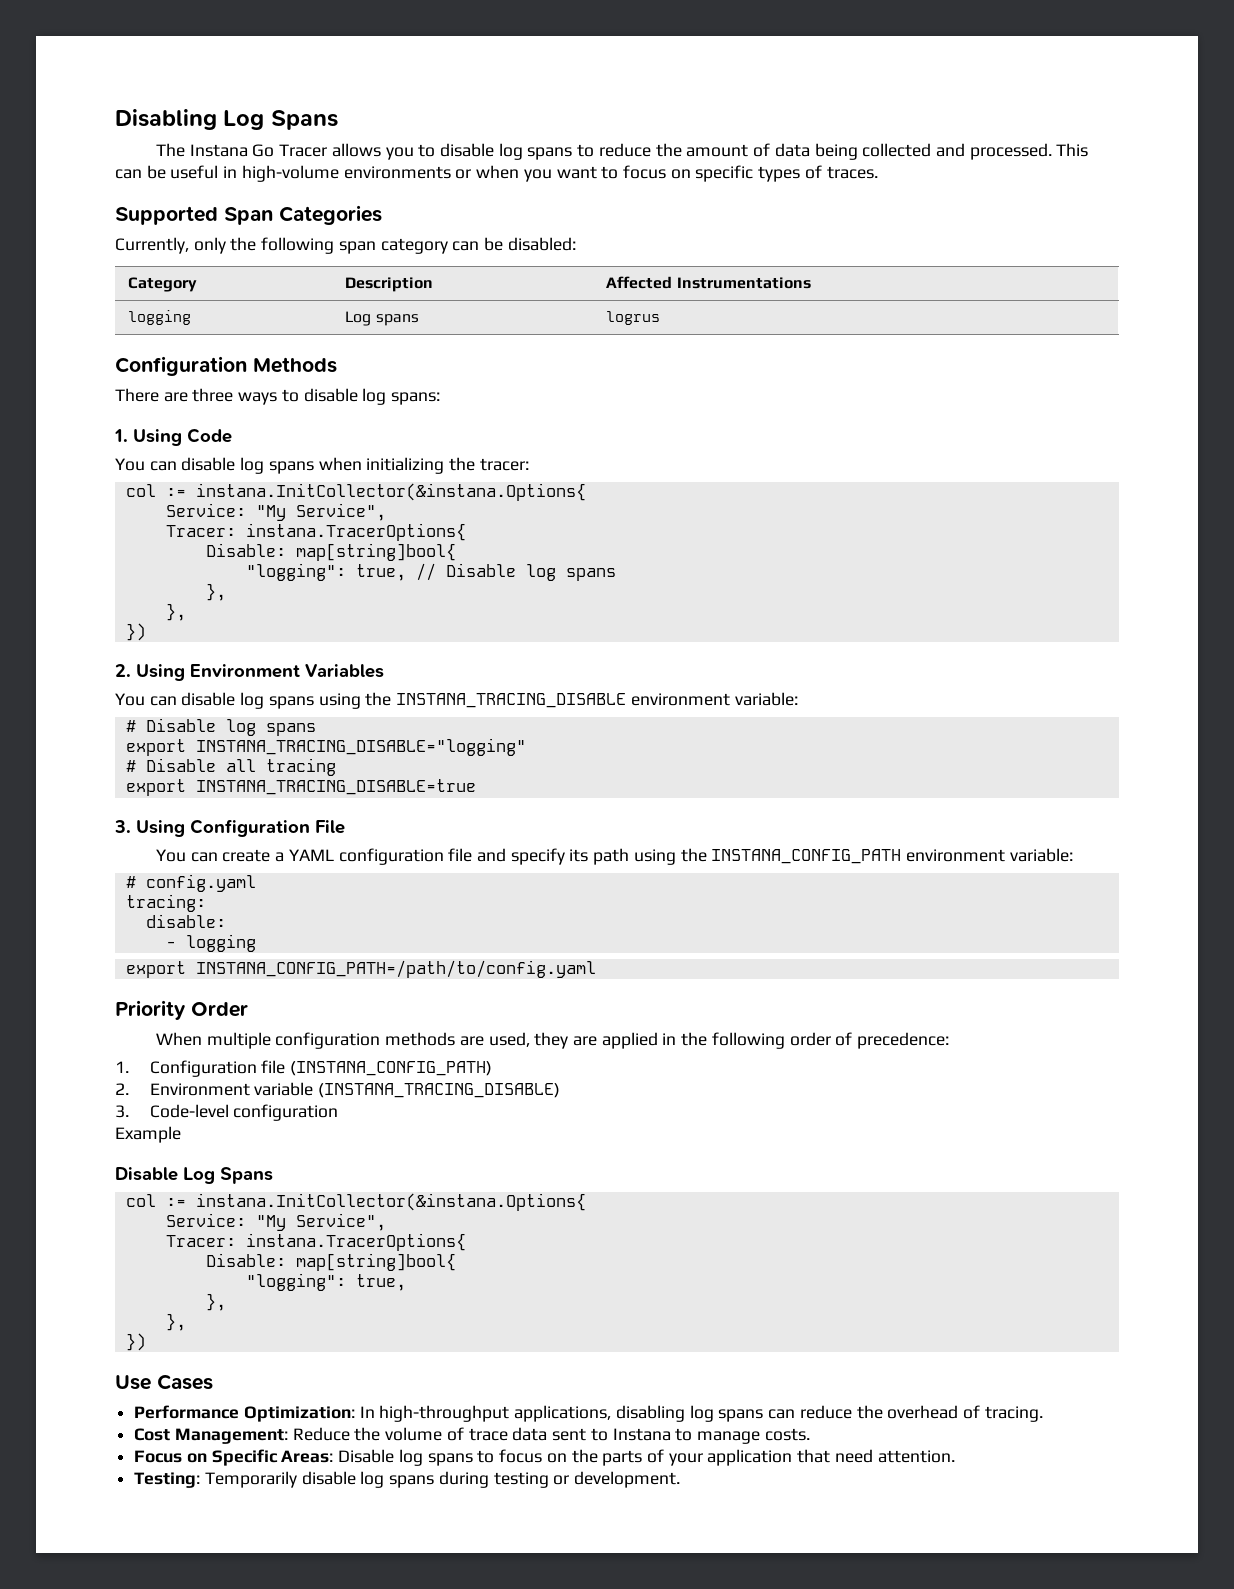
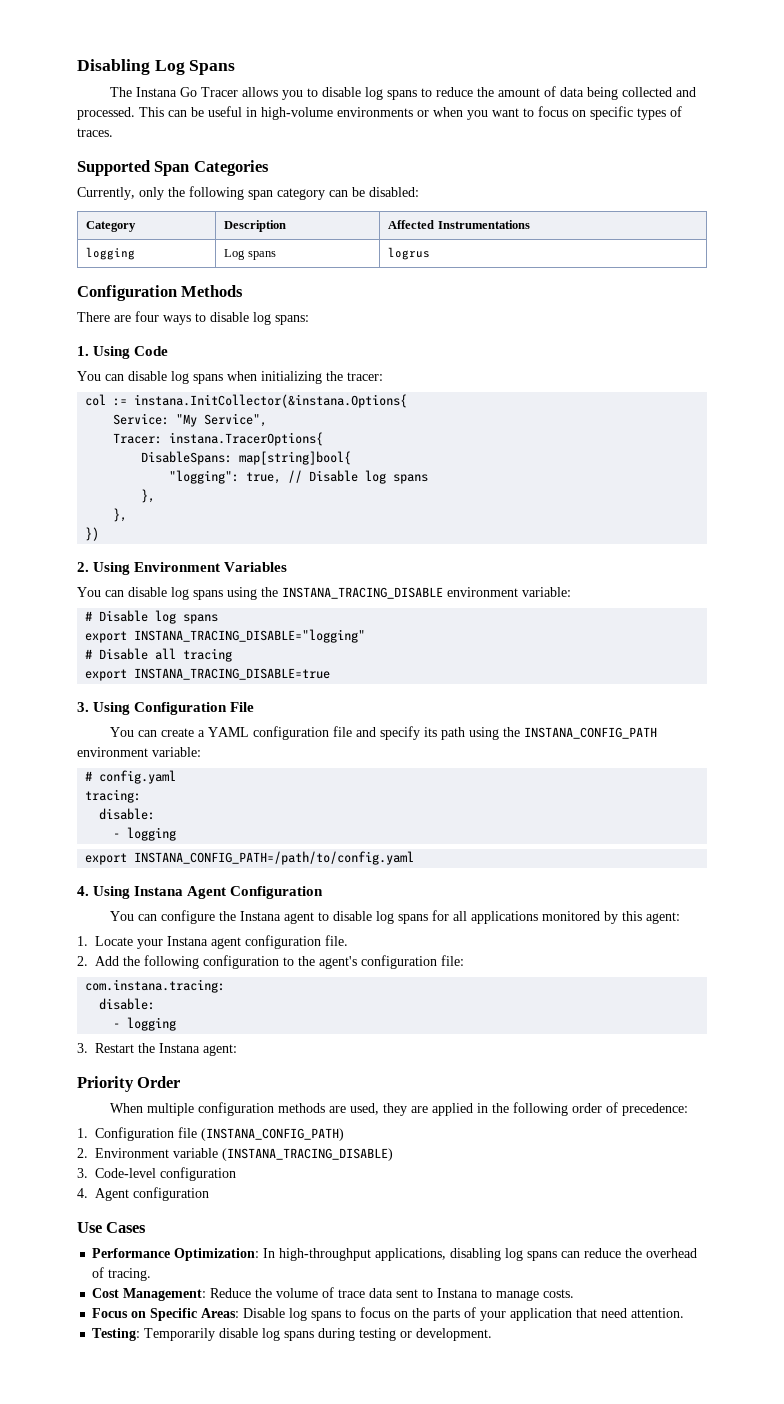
[192,388,234,402] three -> [135,311,159,322] four
[205,543,286,557] Disable: -> [141,451,233,465] DisableSpans:
(596, 969) none -> [77,886,324,899] [110,910,681,924] [77,935,348,949] [77,955,464,969] [85,979,226,993] [99,998,156,1010] [113,1017,177,1031] [77,1043,237,1056] // 4. Using Instana Agent Configuration // You can configure the Instana agent to disable log spans for all applications monitored by this agent: // 1. Locate your Instana agent configuration file. // 2. Add the following configuration to the agent's configuration file: // com.instana.tracing: // disable: // - logging // 3. Restart the Instana agent:
[115,1126,181,1143] [115,1167,273,1184] [125,1193,586,1211] [165,1213,386,1231] [165,1233,466,1251] [205,1253,456,1271] [245,1273,406,1291] [205,1293,226,1311] [165,1313,186,1331] [125,1333,146,1351] Example // Disable Log Spans // col := instana.InitCollector(&instana.Options{ // Service: "My Service", // Tracer: instana.TracerOptions{ // Disable: map[string]bool{ // "logging": true, // }, // }, // }) -> [77,1187,209,1201] 4. Agent configuration

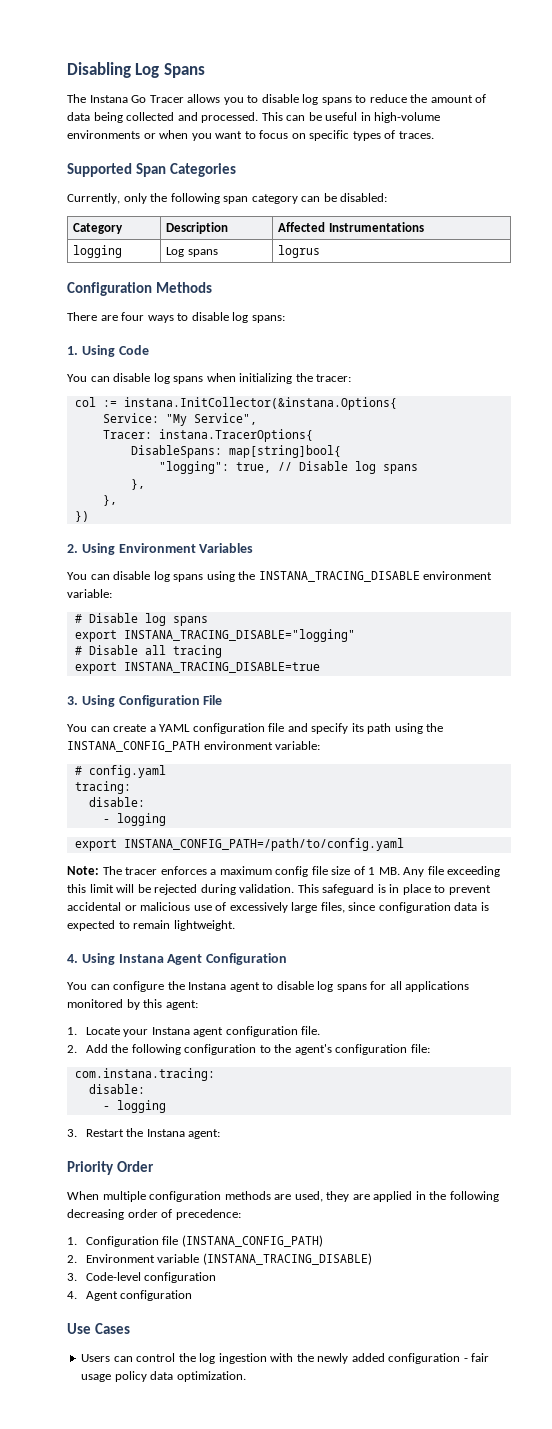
(415, 858) none -> [67,866,501,877] [67,884,491,895] [67,902,489,913] [67,920,235,931] // Note: The tracer enforces a maximum config file size of 1 MB. Any file exceeding this limit will be rejected during validation. This safeguard is in place to prevent accidental or malicious use of excessively large files, since configuration data is expected to remain lightweight.
(569, 1109) none -> [67,1209,124,1220] decreasing
[92,1248,698,1261] [92,1267,152,1281] [92,1287,575,1301] [92,1307,685,1321] [92,1328,493,1341] Performance Optimization: In high-throughput applications, disabling log spans can reduce the overhead of tracing. // Cost Management: Reduce the volume of trace data sent to Instana to manage costs. // Focus on Specific Areas: Disable log spans to focus on the parts of your application that need attention. // Testing: Temporarily disable log spans during testing or development. -> [81,1353,490,1364] [81,1371,246,1382] Users can control the log ingestion with the newly added configuration - fair usage policy data optimization.

